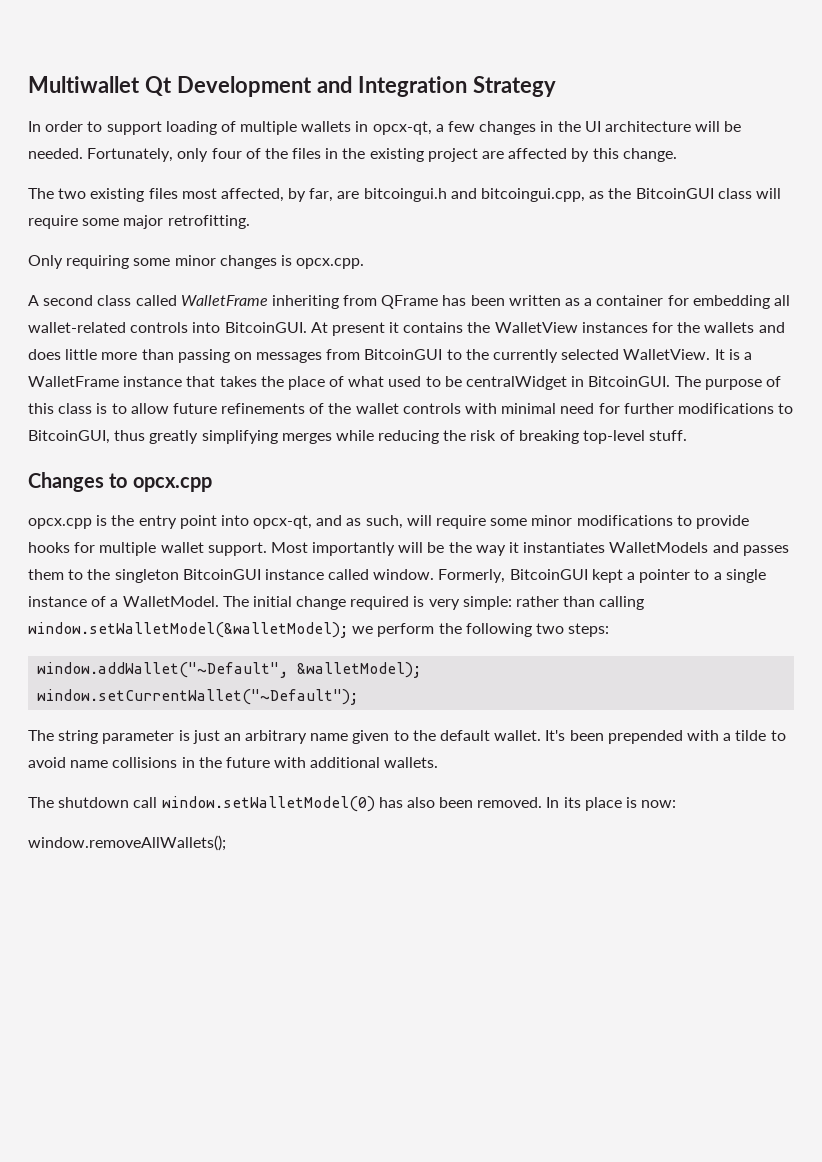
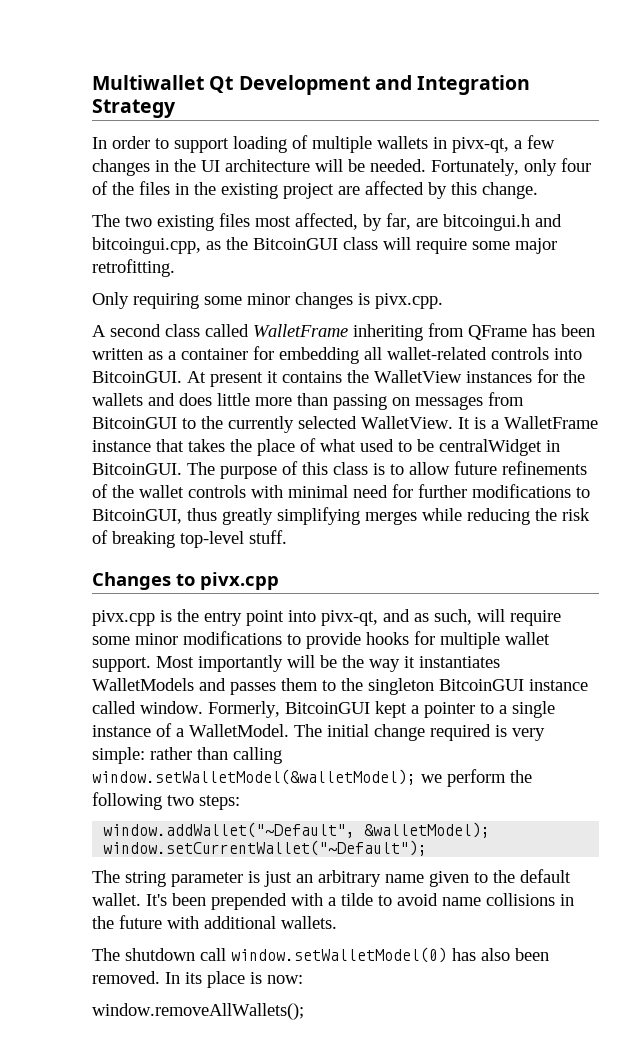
[372,121,432,135] opcx-qt, -> [452,137,509,153] pivx-qt,
[296,258,365,269] opcx.cpp. -> [375,293,443,309] pivx.cpp.
[132,477,212,492] [28,518,92,529] opcx.cpp // opcx.cpp -> [200,572,279,590] [92,610,155,626] pivx.cpp // pivx.cpp
[253,515,313,529] opcx-qt, -> [321,610,378,626] pivx-qt,

